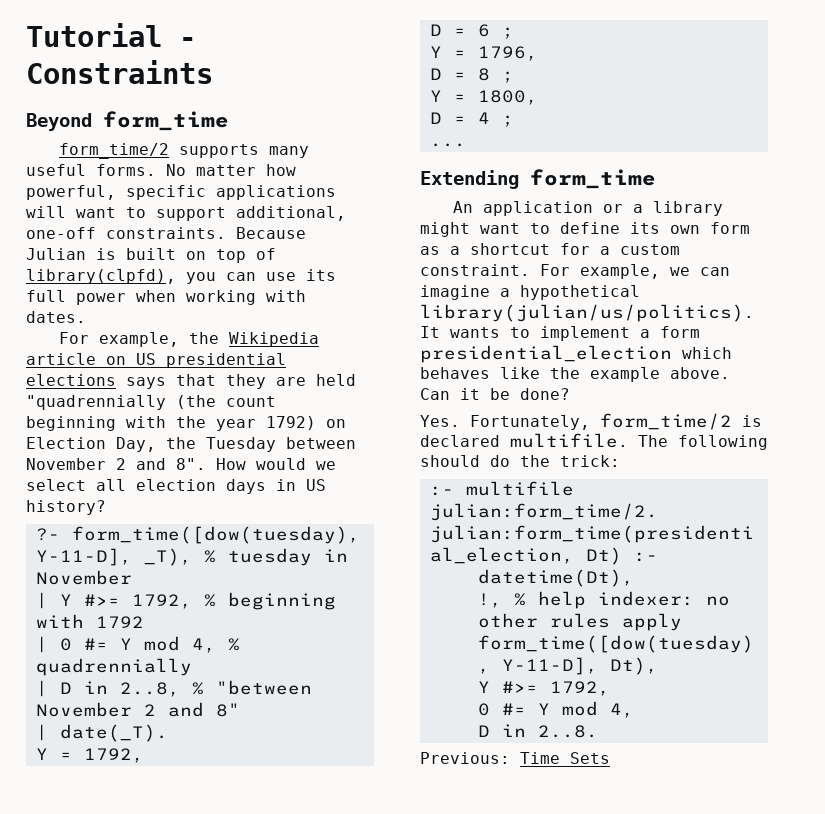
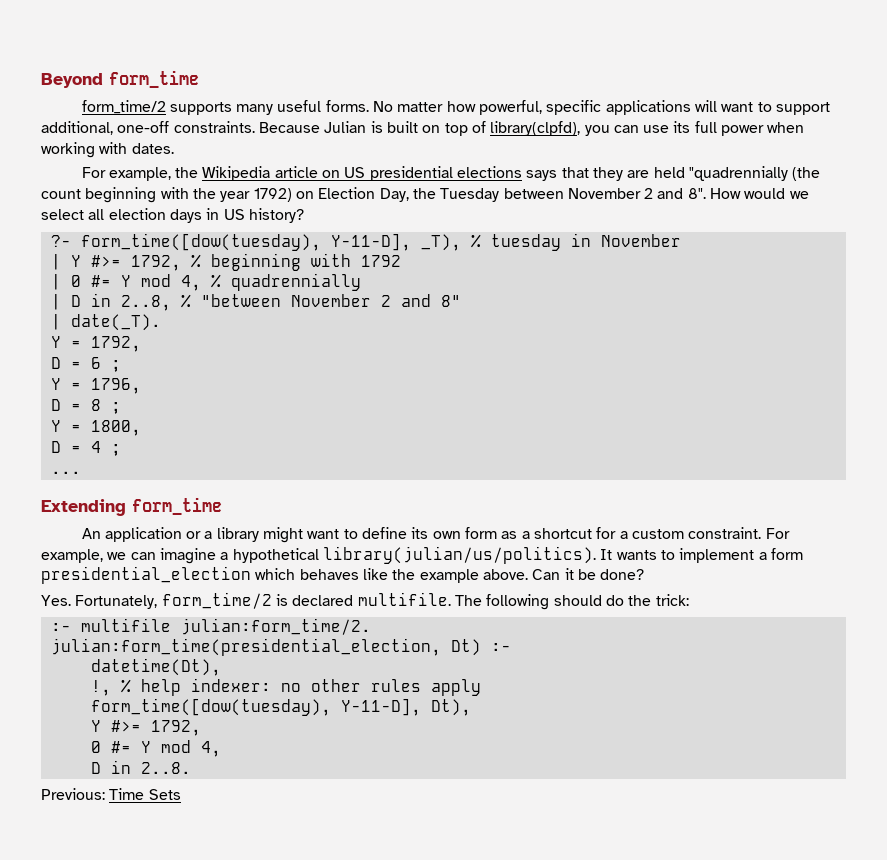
[26,23,196,47] [26,60,213,84] Tutorial - Constraints // -> (41, 80) none

